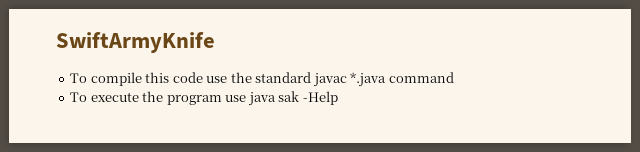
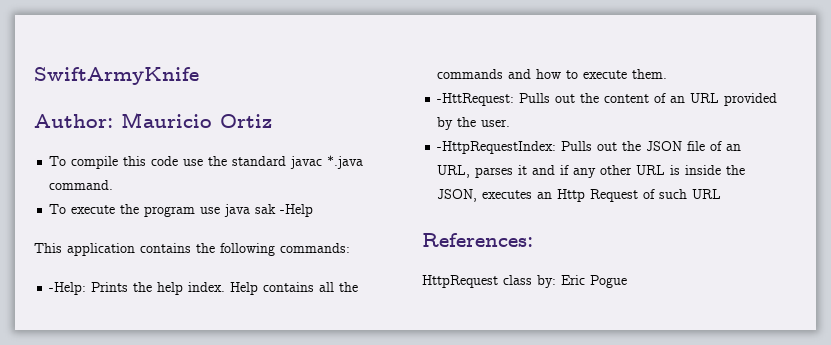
(215, 42) none -> [34,112,272,128] // Author: Mauricio Ortiz
[388,72,454,83] command -> [49,180,114,190] command.
(338, 98) none -> [34,243,350,256] [49,282,359,295] [437,69,668,79] [437,93,778,106] [437,117,511,130] [437,141,742,154] [437,165,746,178] [437,189,722,202] [422,233,533,247] [422,275,627,288] // This application contains the following commands: // -Help: Prints the help index. Help contains all the commands and how to execute them. // -HttRequest: Pulls out the content of an URL provided by the user. // -HttpRequestIndex: Pulls out the JSON file of an URL, parses it and if any other URL is inside the JSON, executes an Http Request of such URL // References: // HttpRequest class by: Eric Pogue

